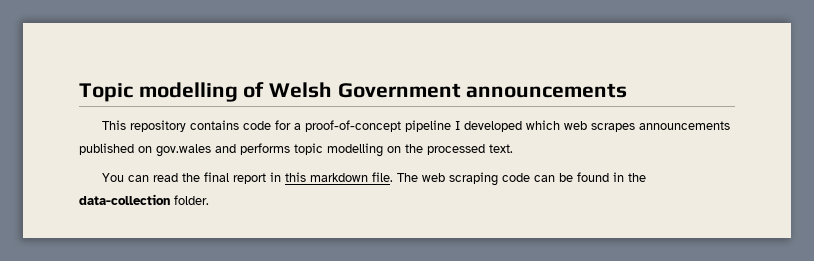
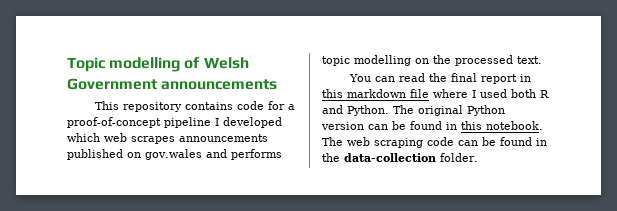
[371,172,393,182] file. -> [410,89,549,98] [322,105,505,116] [321,121,543,130] file where I used both R and Python. The original Python version can be found in this notebook.

